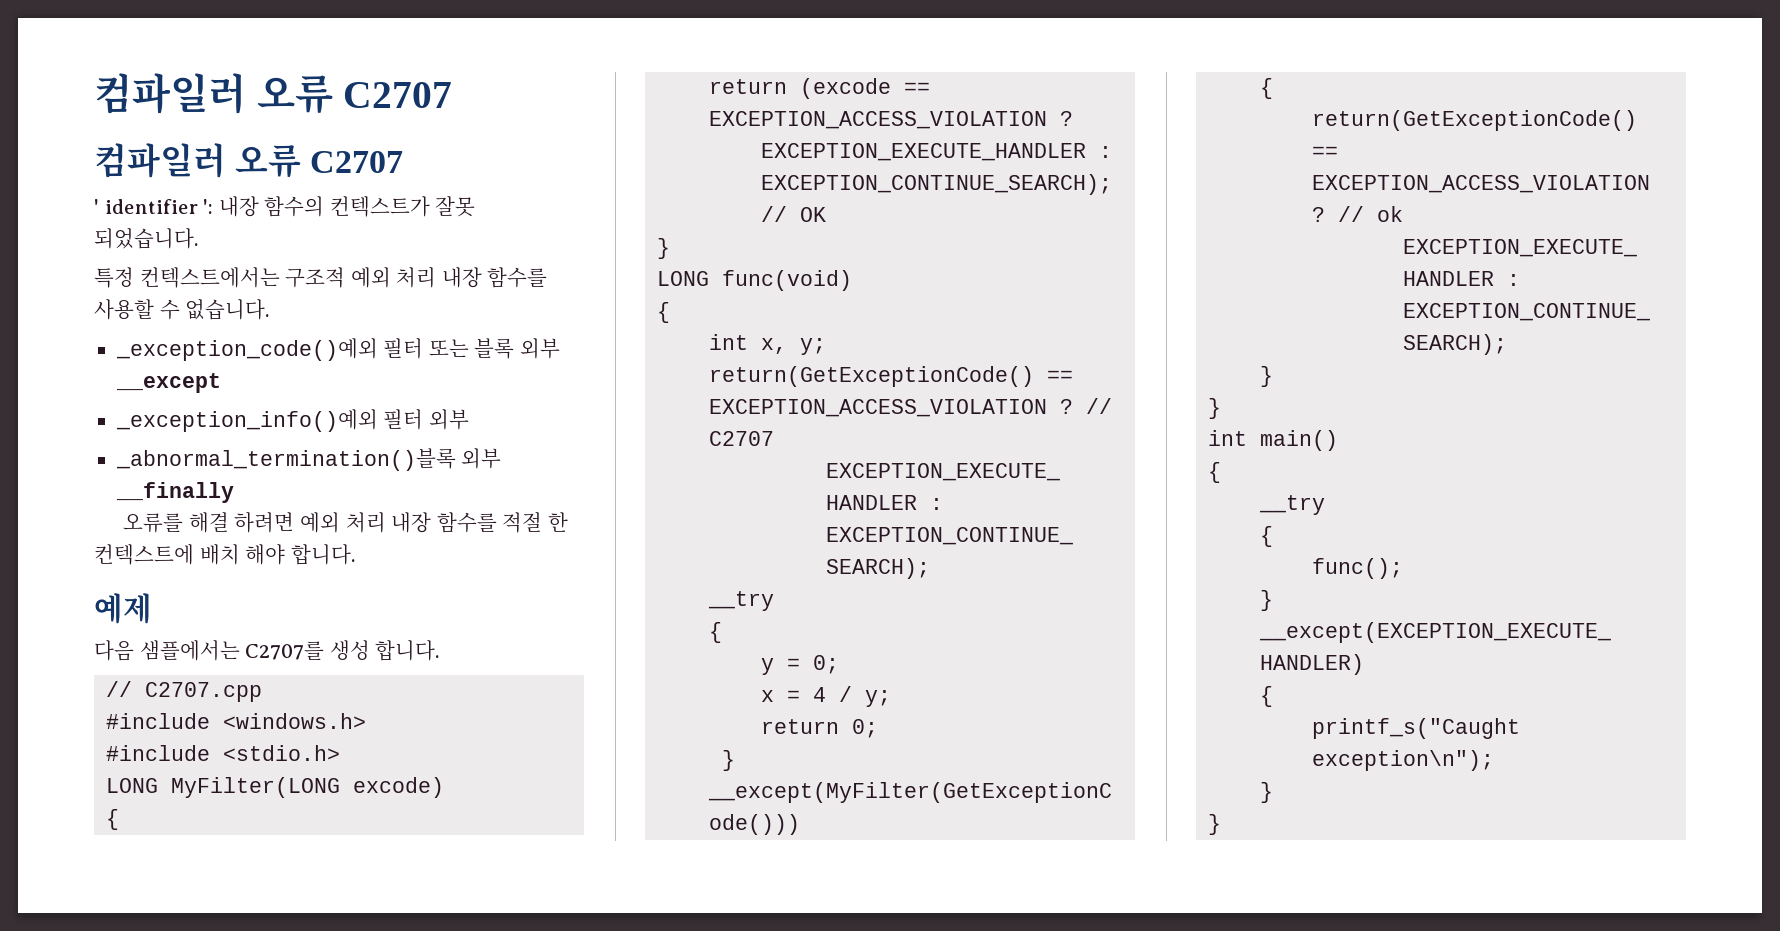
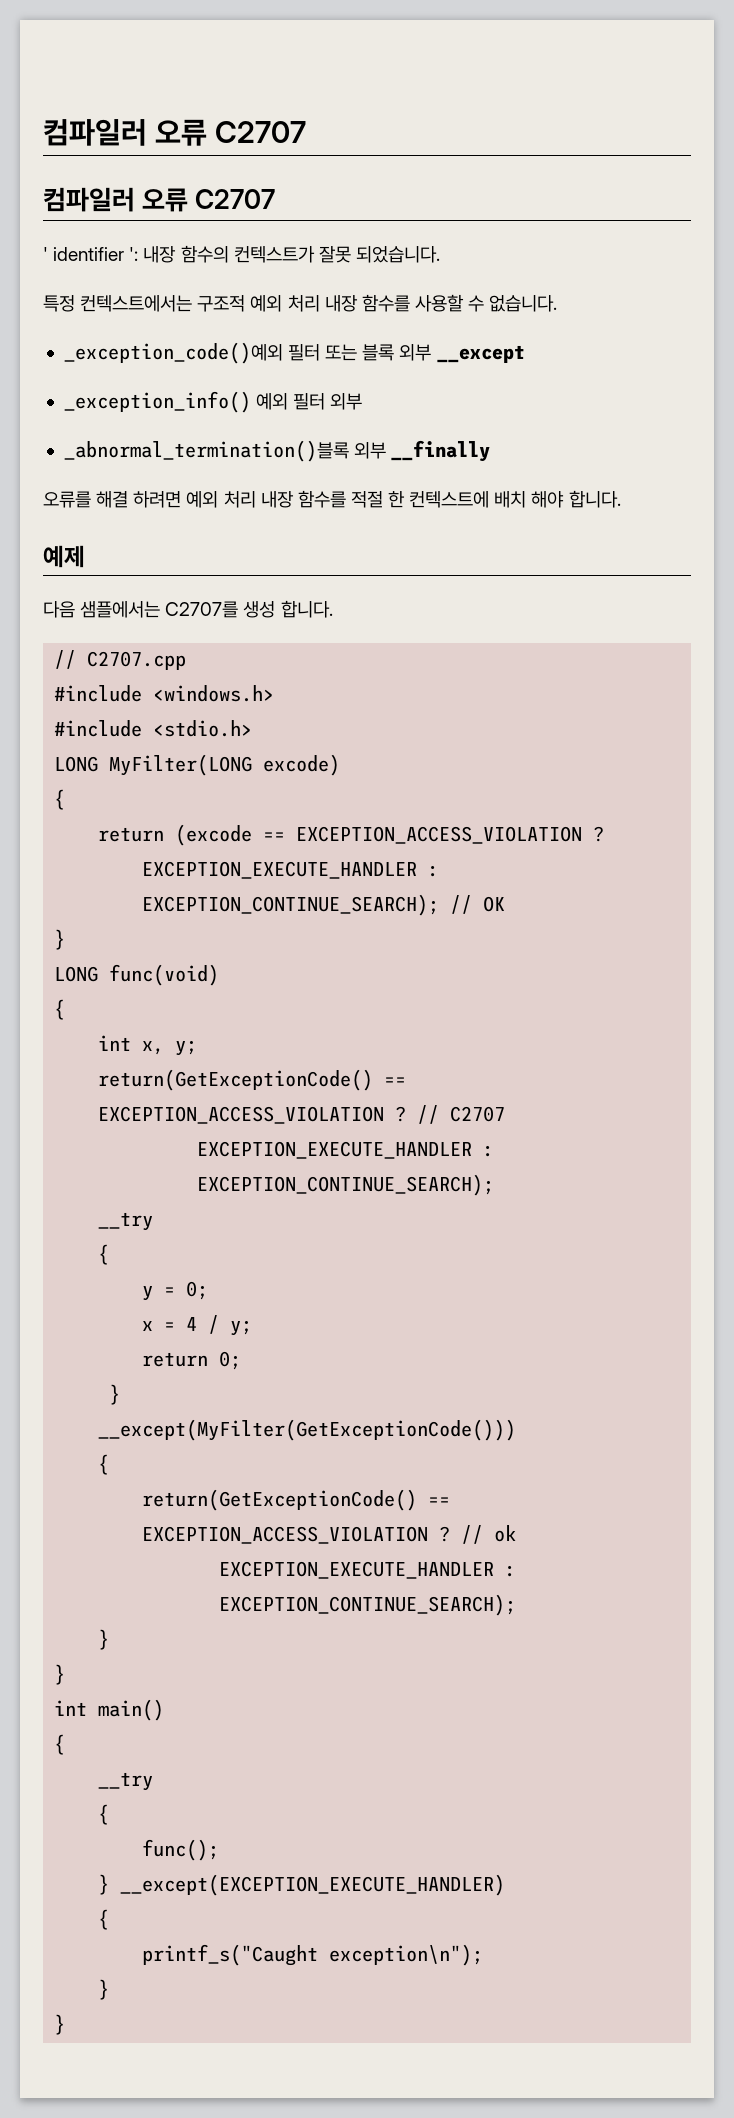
[115,409,378,432] _exception_info()예외 -> [63,391,289,413] _exception_info() 예외

